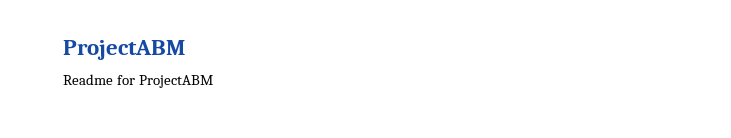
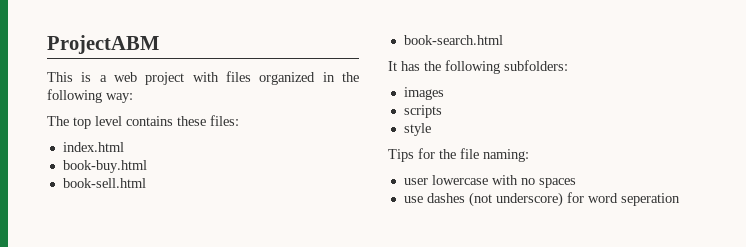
[63,74,213,88] Readme for ProjectABM -> [47,71,359,85] [47,89,133,103] [47,115,239,129] [62,142,124,152] [62,160,147,173] [62,178,146,188] [403,35,503,45] [388,60,568,74] [403,87,444,100] [403,105,442,118] [403,123,431,136] [388,148,529,162] [403,175,576,188] [403,192,680,207] This is a web project with files organized in the following way: // The top level contains these files: // index.html // book-buy.html // book-sell.html // book-search.html // It has the following subfolders: // images // scripts // style // Tips for the file naming: // user lowercase with no spaces // use dashes (not underscore) for word seperation

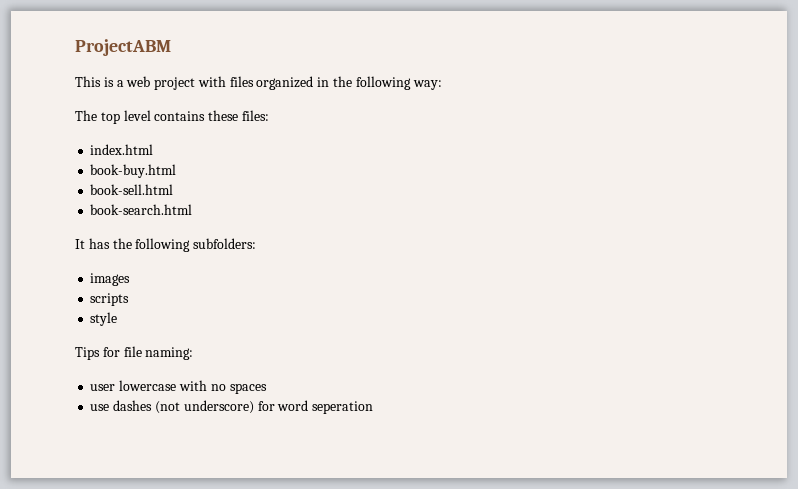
[439,149,456,159] the -> (120, 352) none

